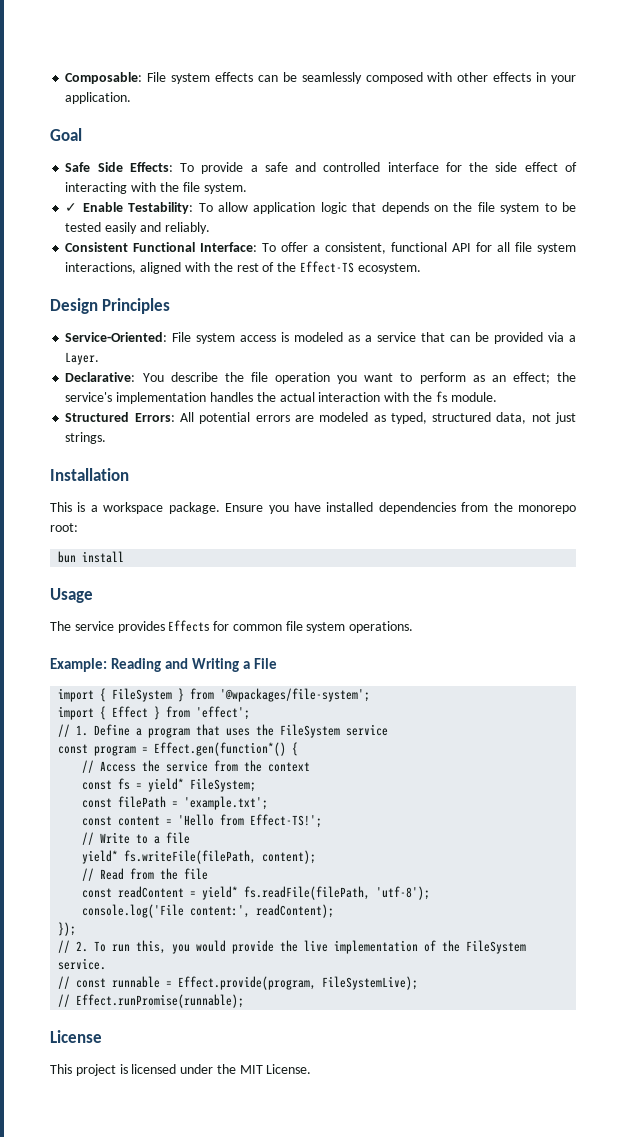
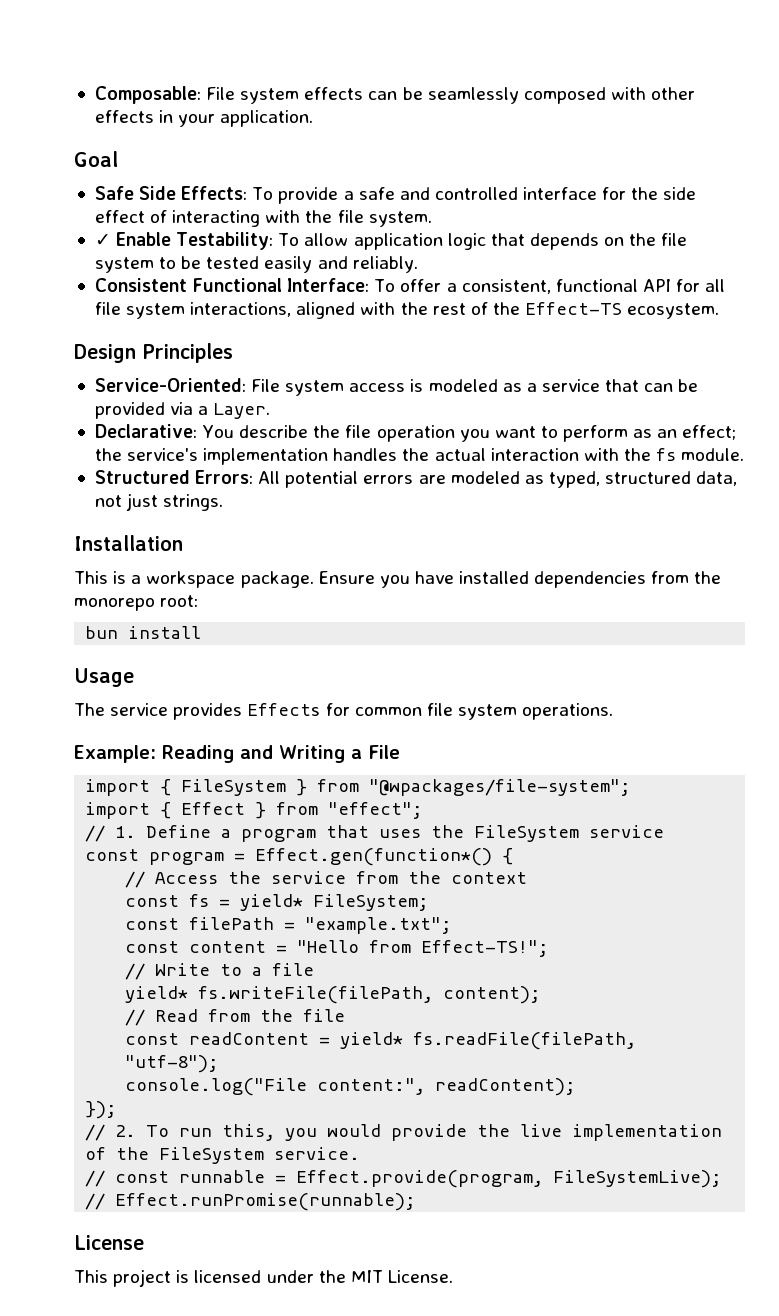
[220,688,371,702] '@wpackages/file-system'; -> [369,779,631,796] "@wpackages/file-system";
[196,706,251,720] 'effect'; -> [328,802,423,819] "effect";
[184,796,269,810] 'example.txt'; -> [305,917,452,934] "example.txt";
[178,814,323,828] 'Hello from Effect-TS!'; -> [297,940,549,957] "Hello from Effect-TS!";
[376,886,431,900] [82,904,251,918] 'utf-8'); // console.log('File content:', -> [125,1055,219,1073] [125,1078,426,1096] "utf-8"); // console.log("File content:",

